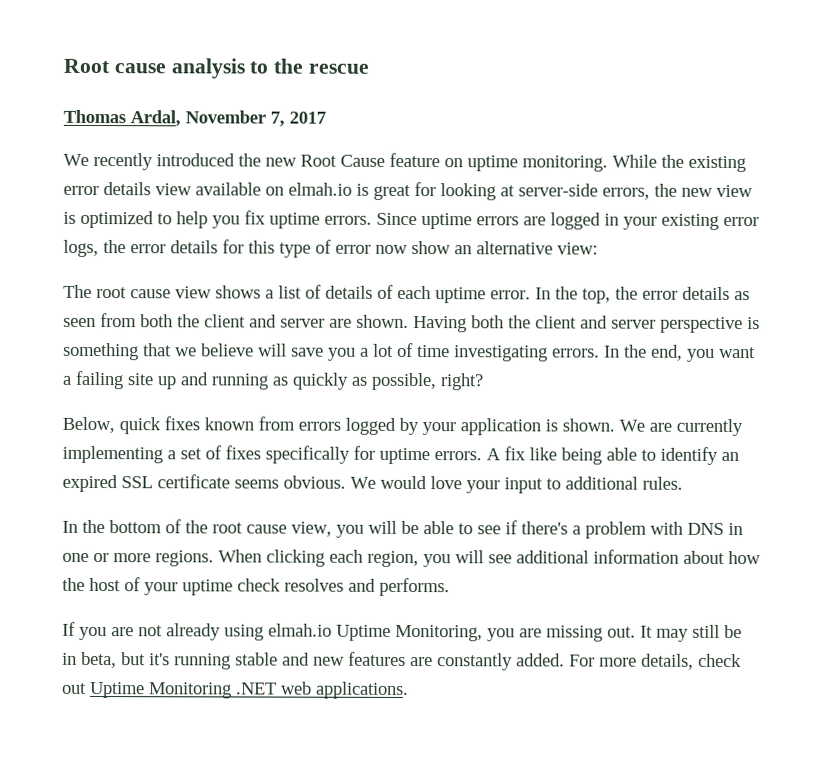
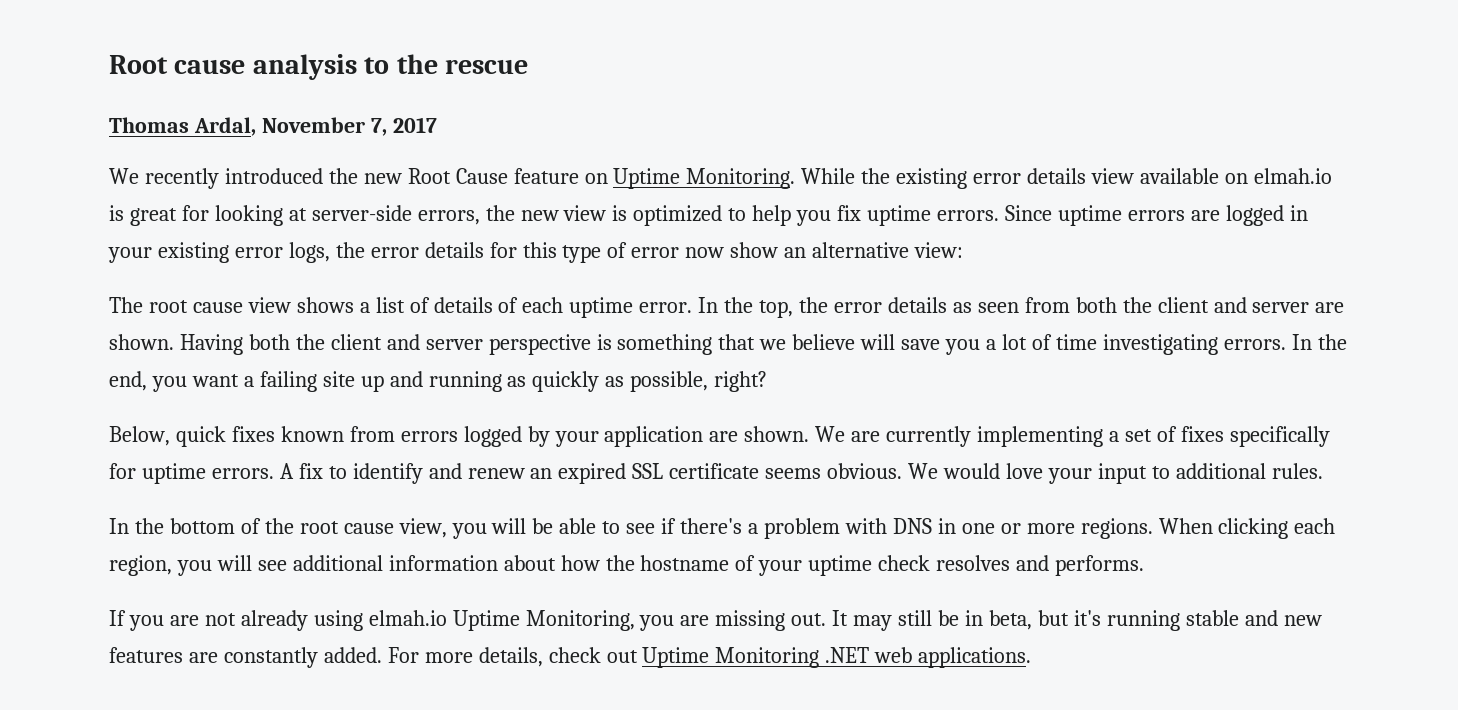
[467,155,608,172] uptime monitoring. -> [613,168,796,189] Uptime Monitoring.
[545,419,558,432] is -> [709,431,739,442] are
[529,446,718,465] like being able to identify -> [328,463,525,484] to identify and renew
[89,577,121,592] host -> [640,555,730,571] hostname

